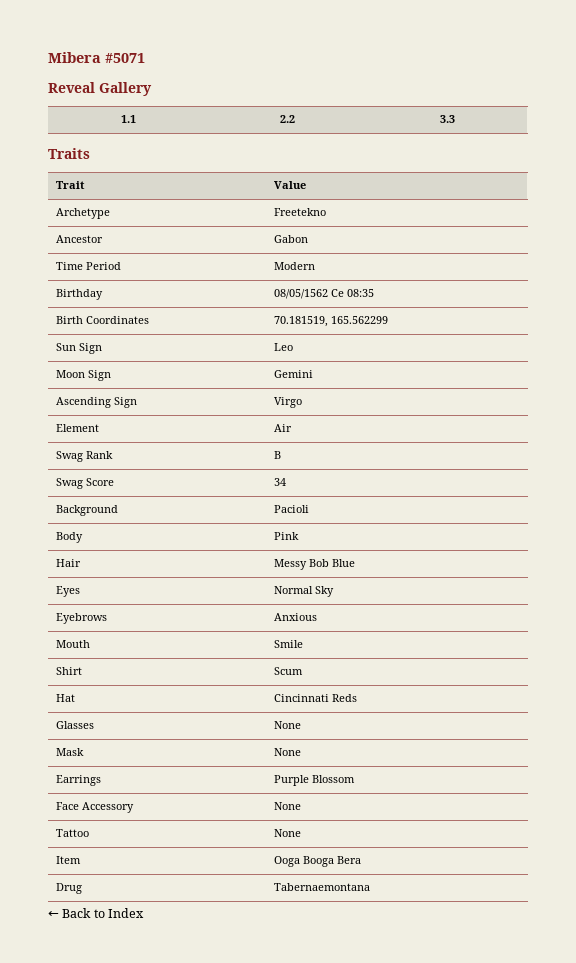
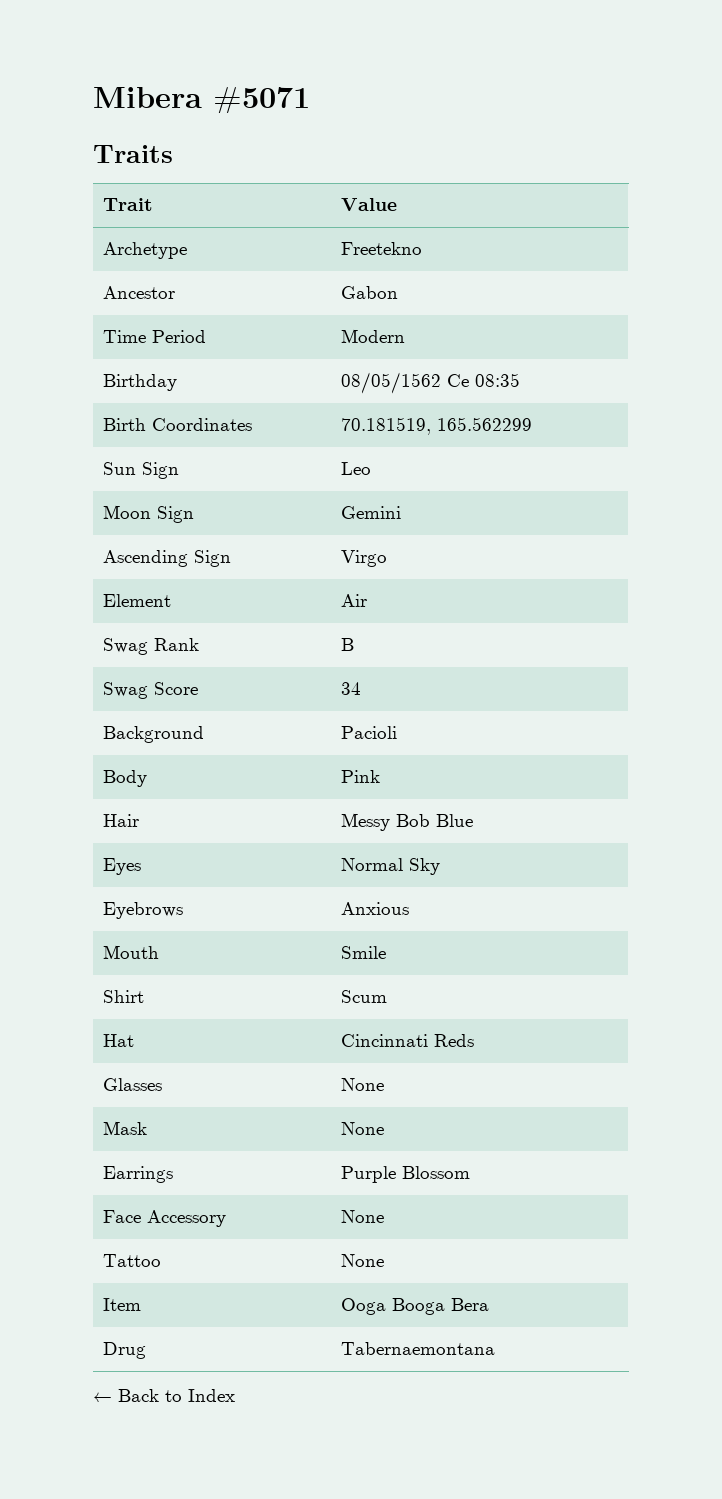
[48,82,152,96] [120,115,136,123] [280,115,295,123] [440,115,455,123] // Reveal Gallery // 1.1 | 2.2 | 3.3 -> (310, 100) none

